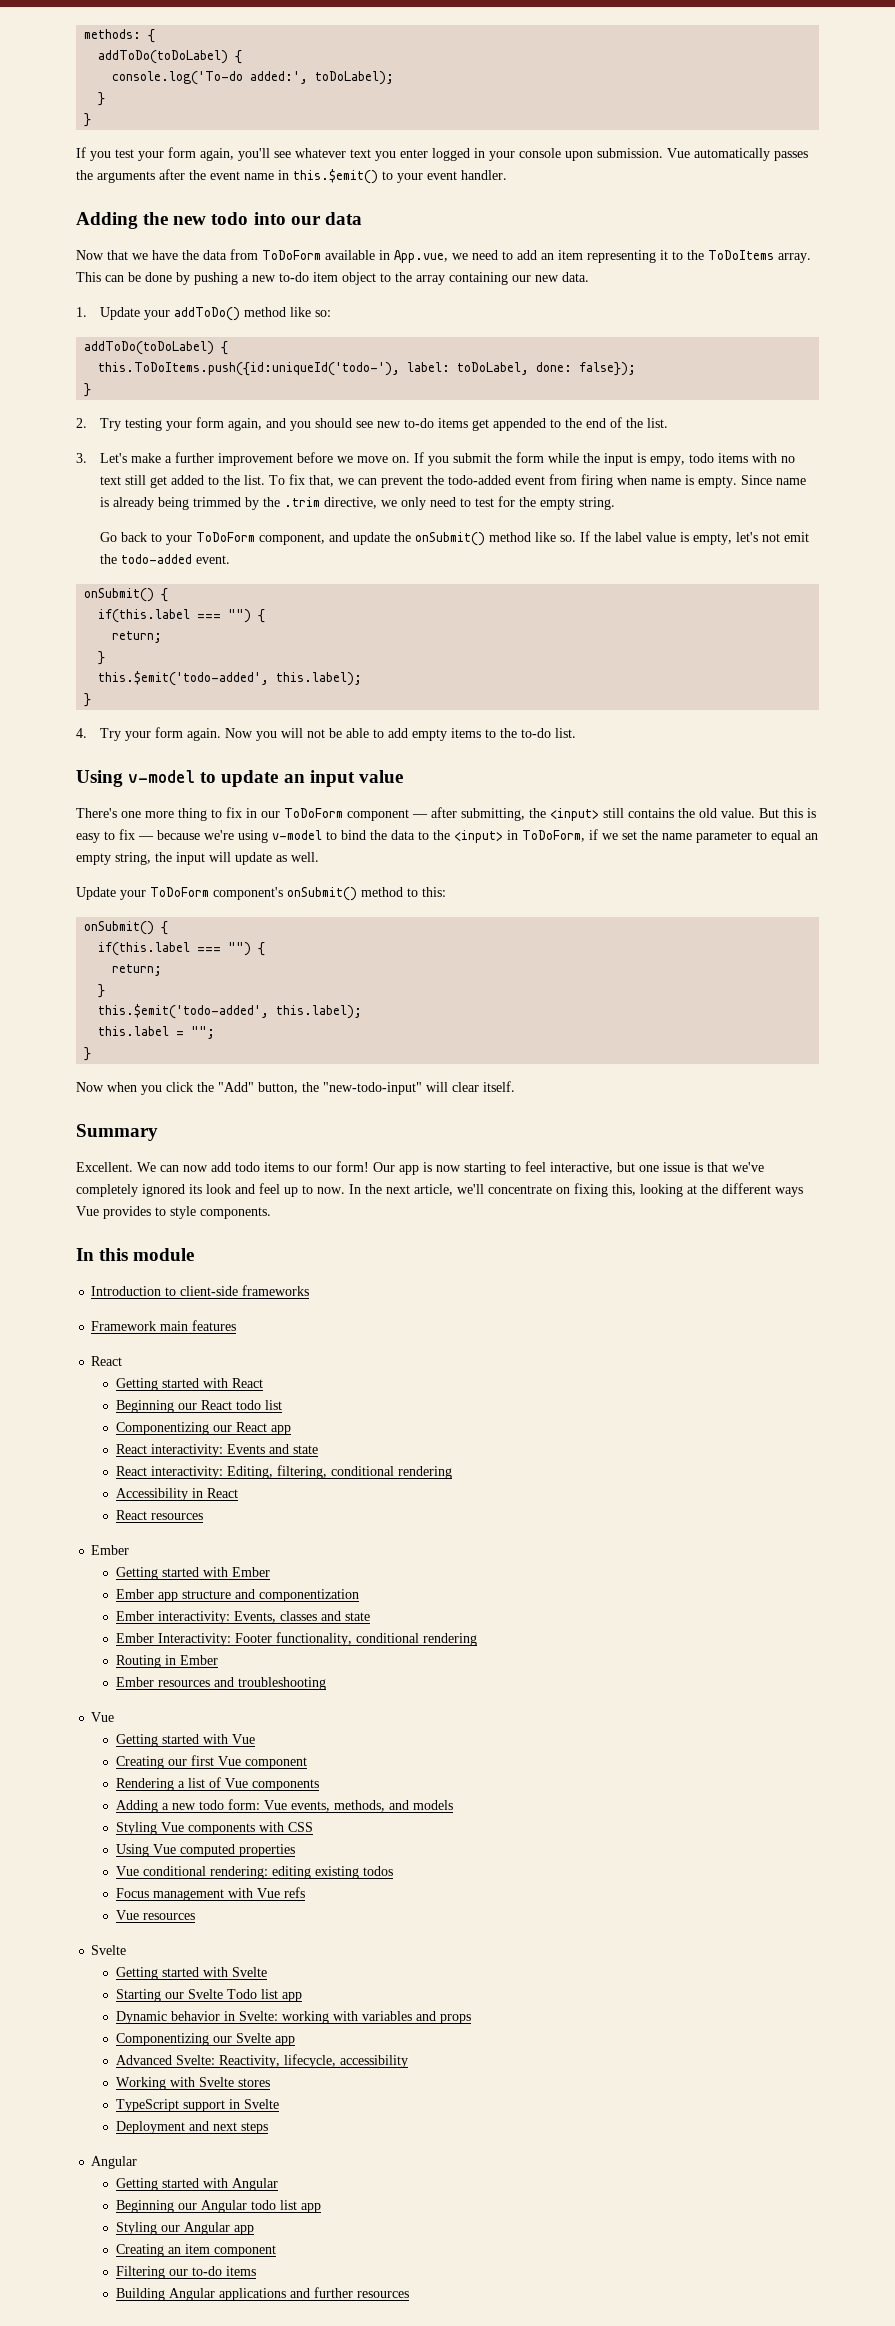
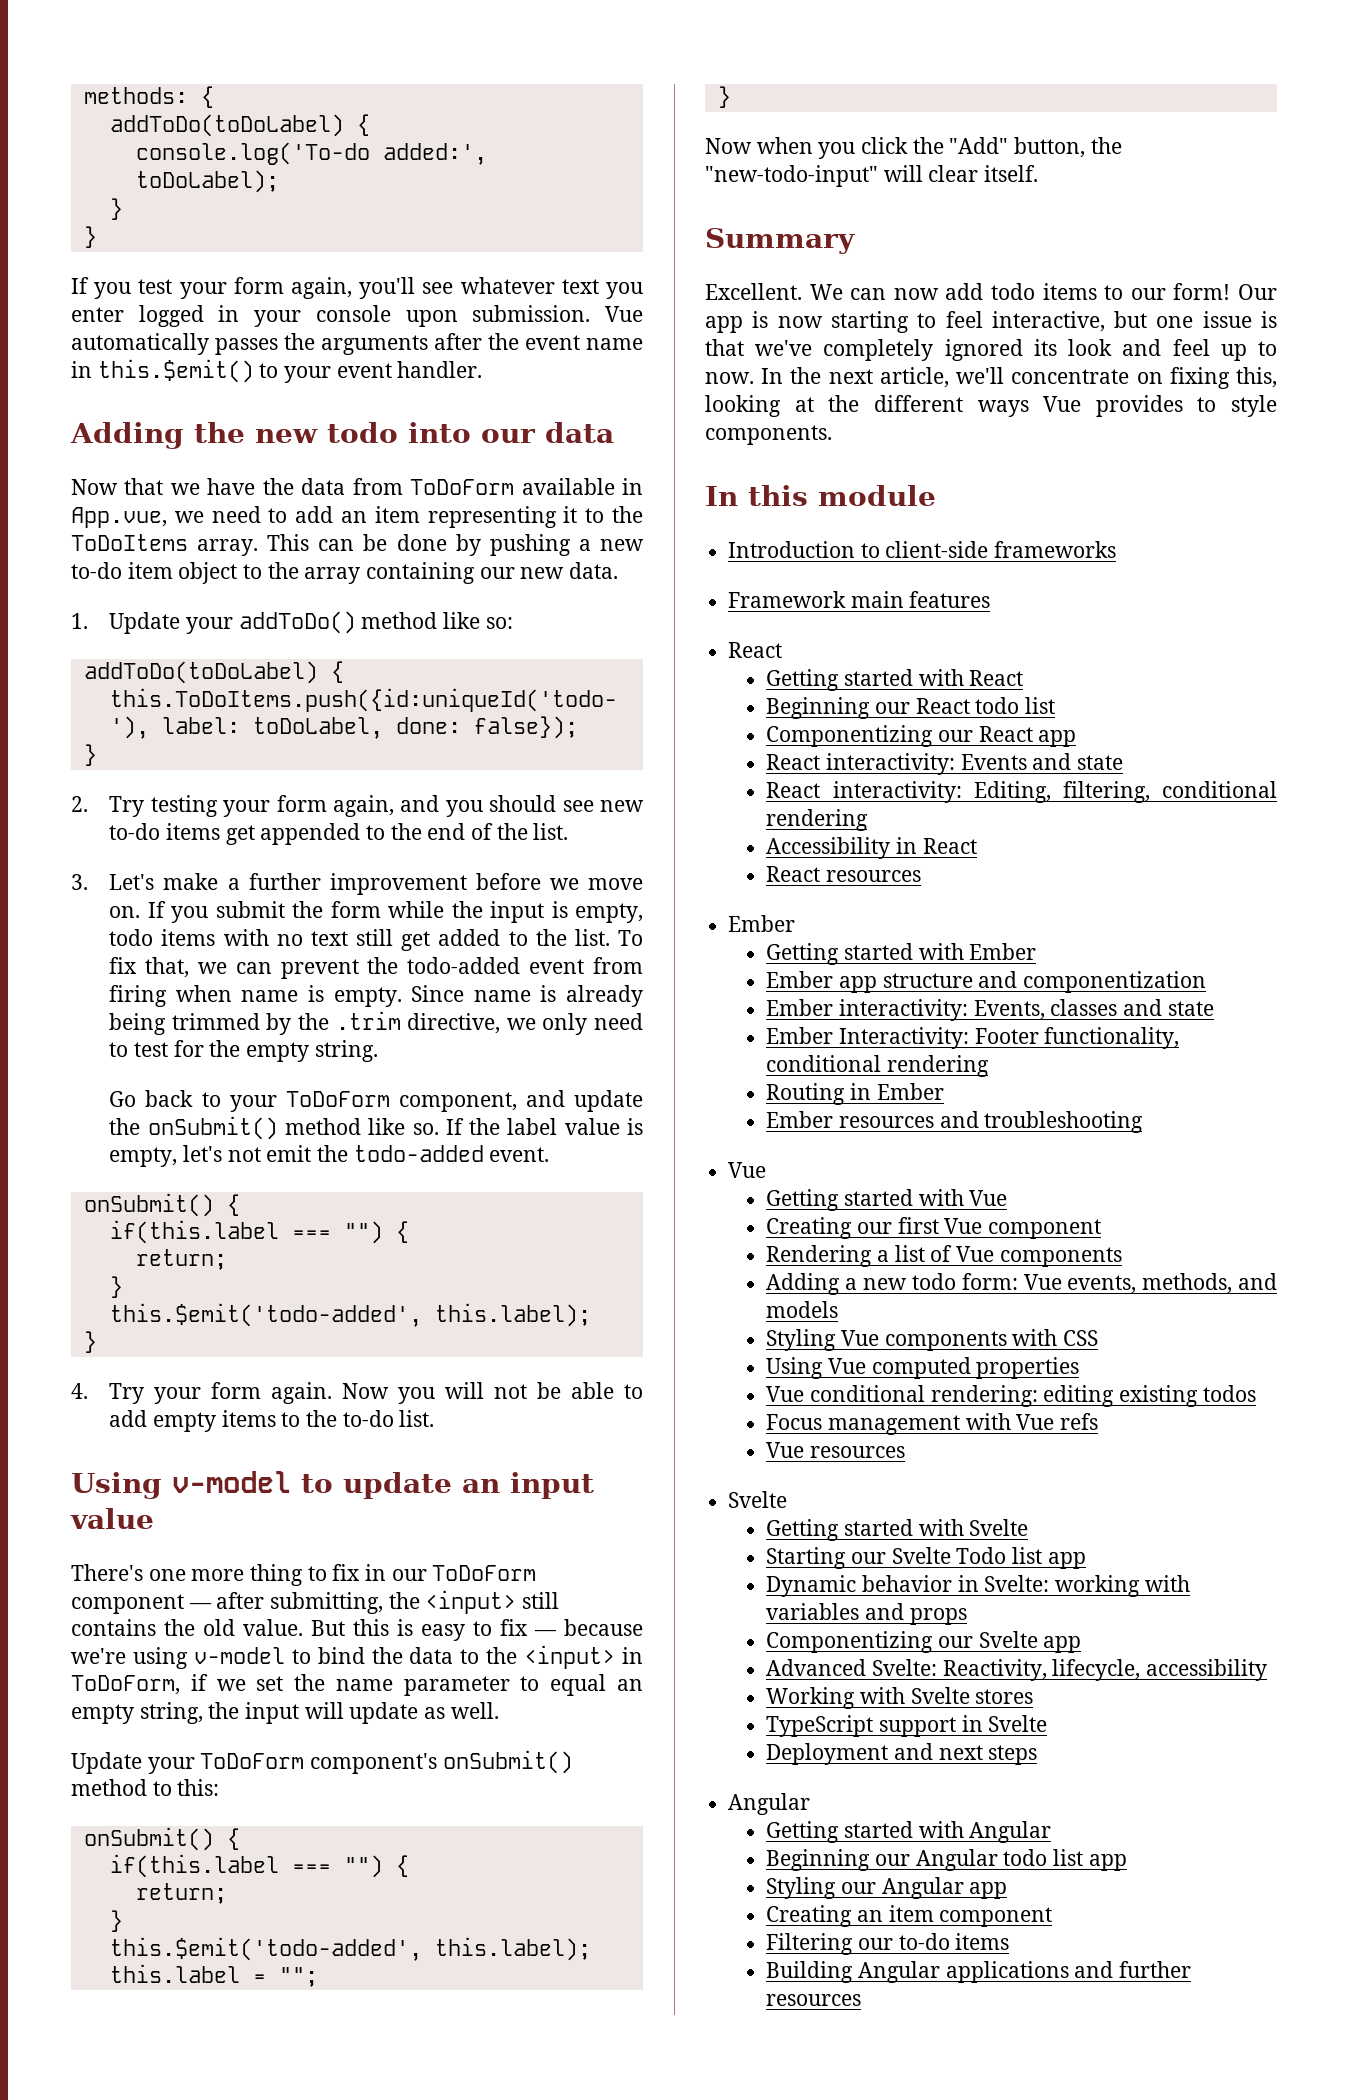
[650,456,686,466] empy, -> [575,903,644,923] empty,

